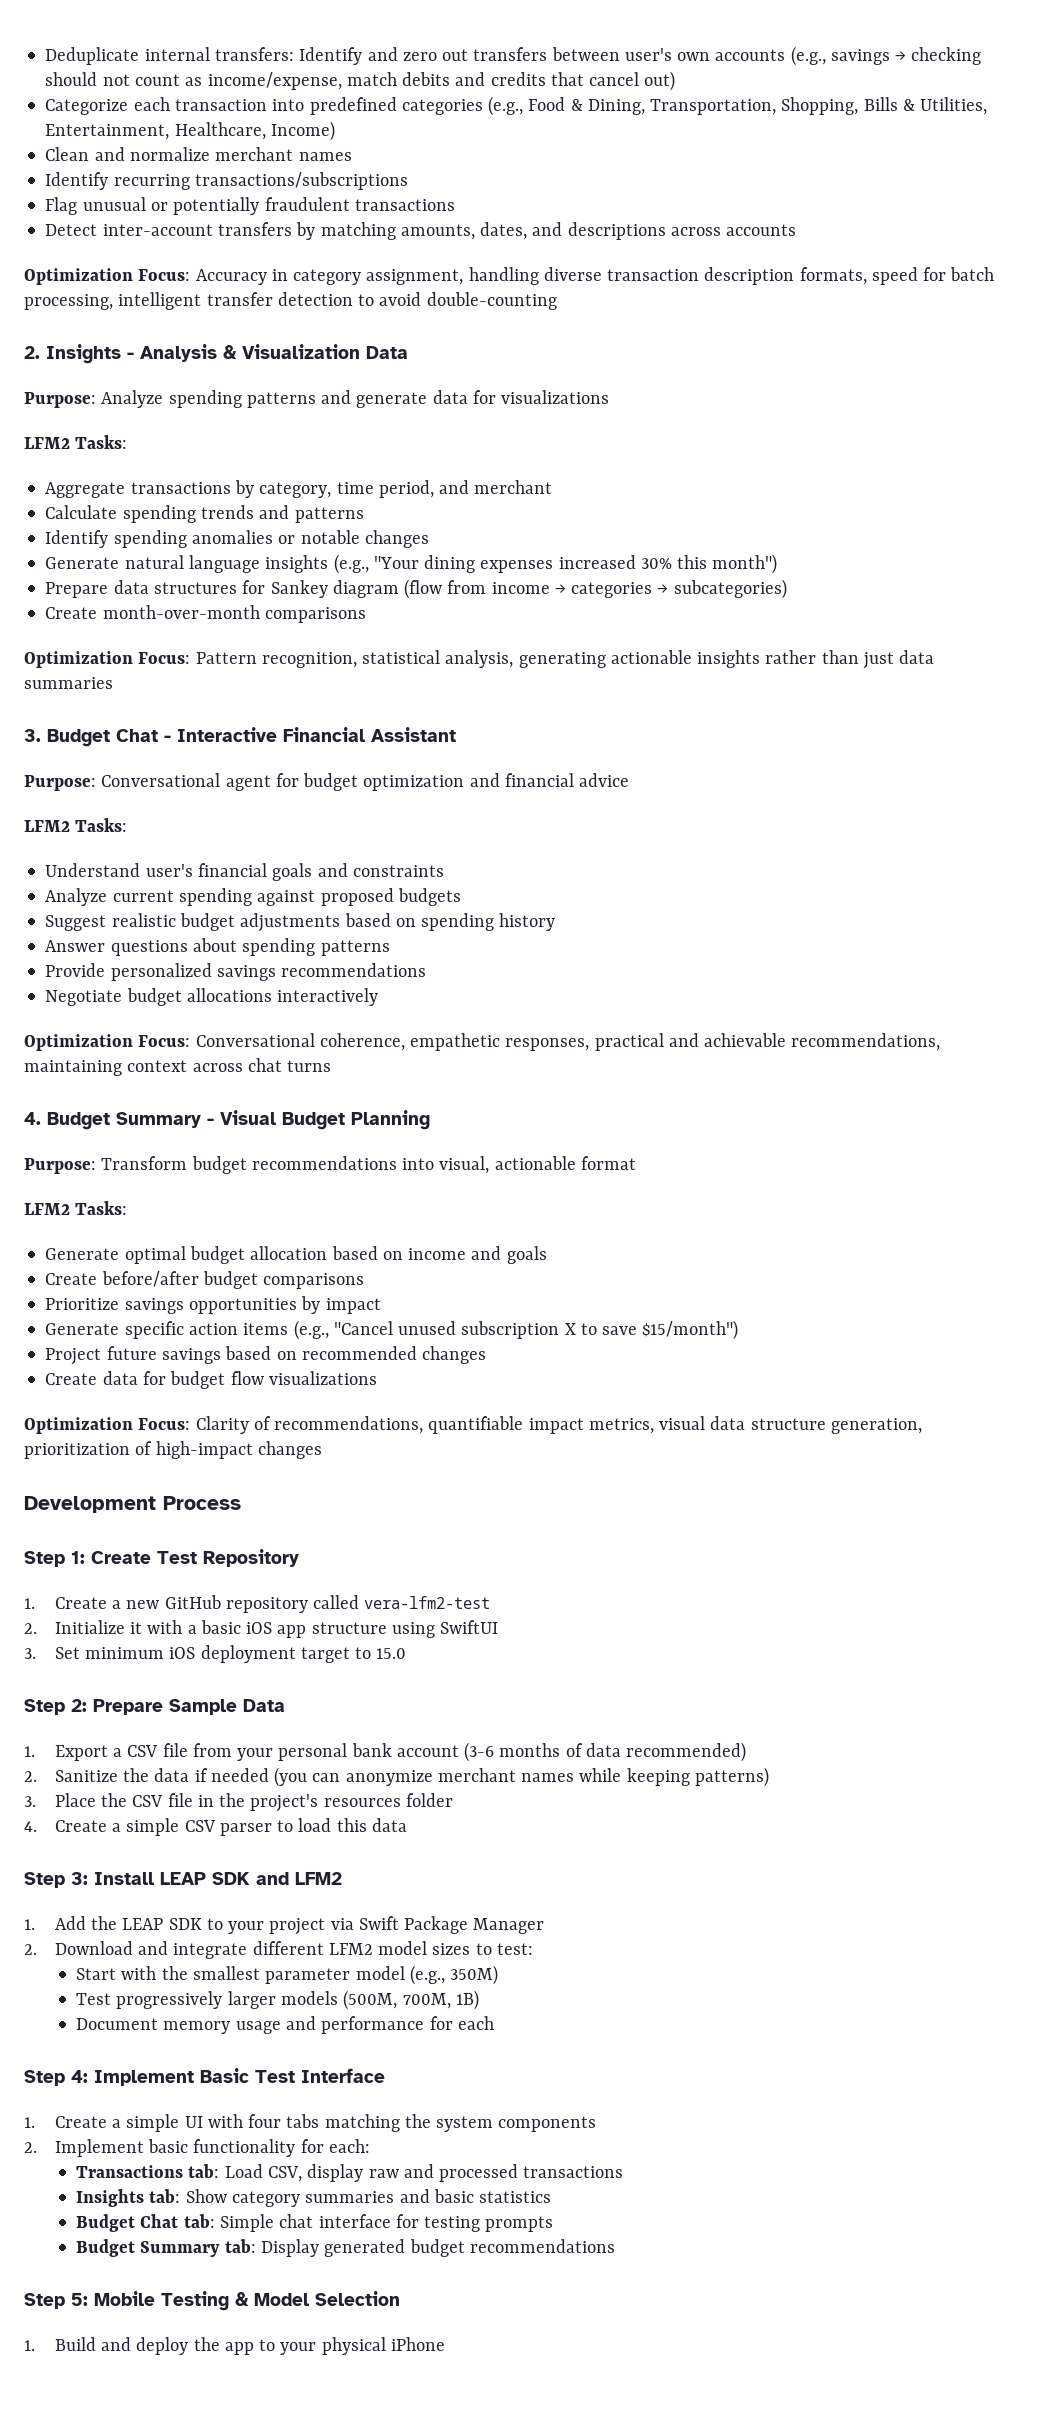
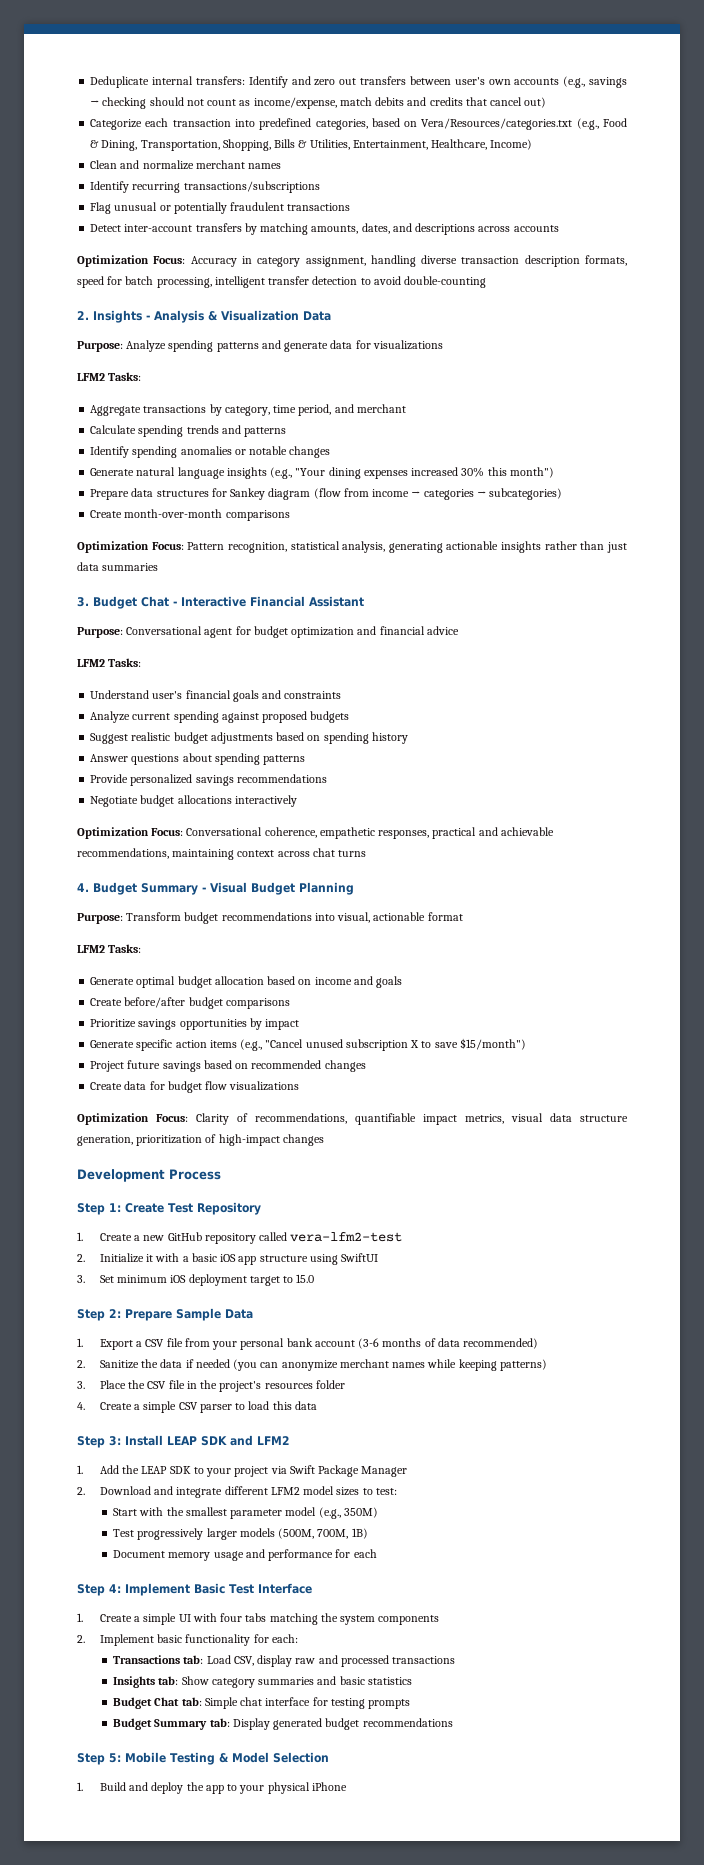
[401,99,483,115] categories -> [315,118,573,130] categories, based on Vera/Resources/categories.txt

